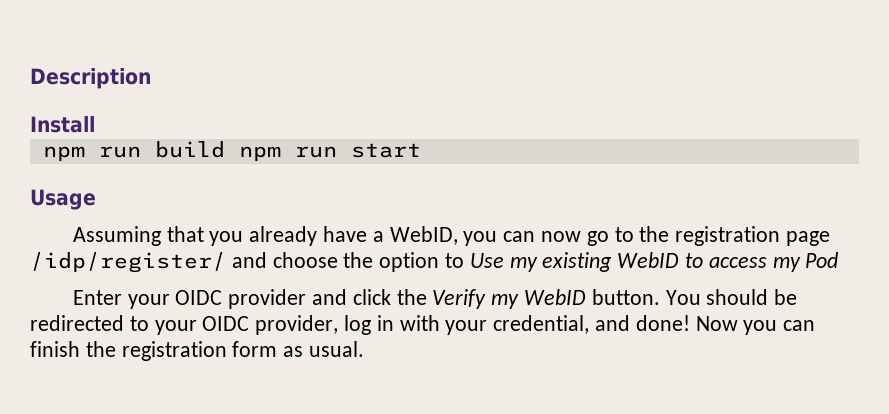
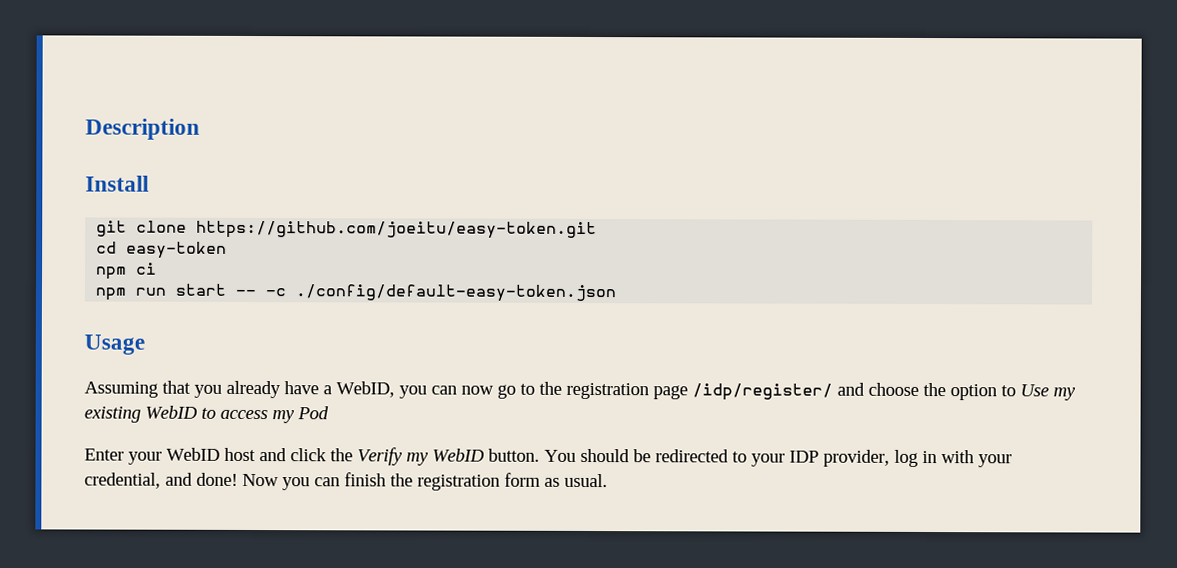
[42,141,225,161] // npm run build -> [96,220,598,240] [96,241,228,259] [96,262,158,280] // git clone https://github.com/joeitu/easy-token.git // cd easy-token // npm ci //
(421, 150) none -> [235,284,617,303] -- -c ./config/default-easy-token.json
[175,289,307,309] OIDC provider -> [166,447,256,462] WebID host
[202,316,250,331] OIDC -> [789,450,819,463] IDP

